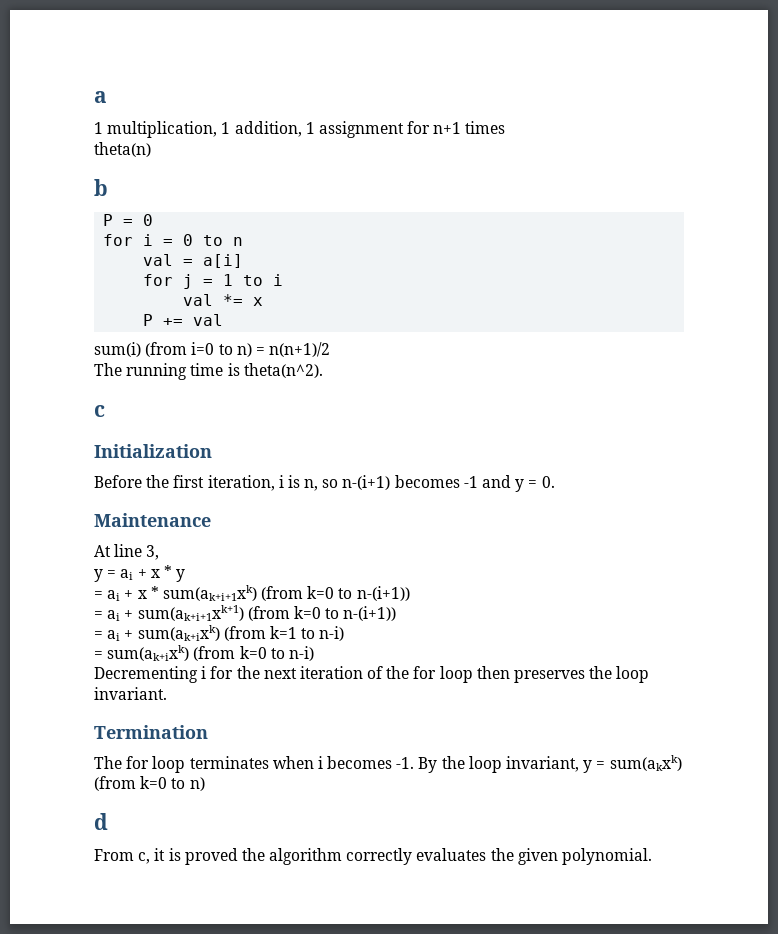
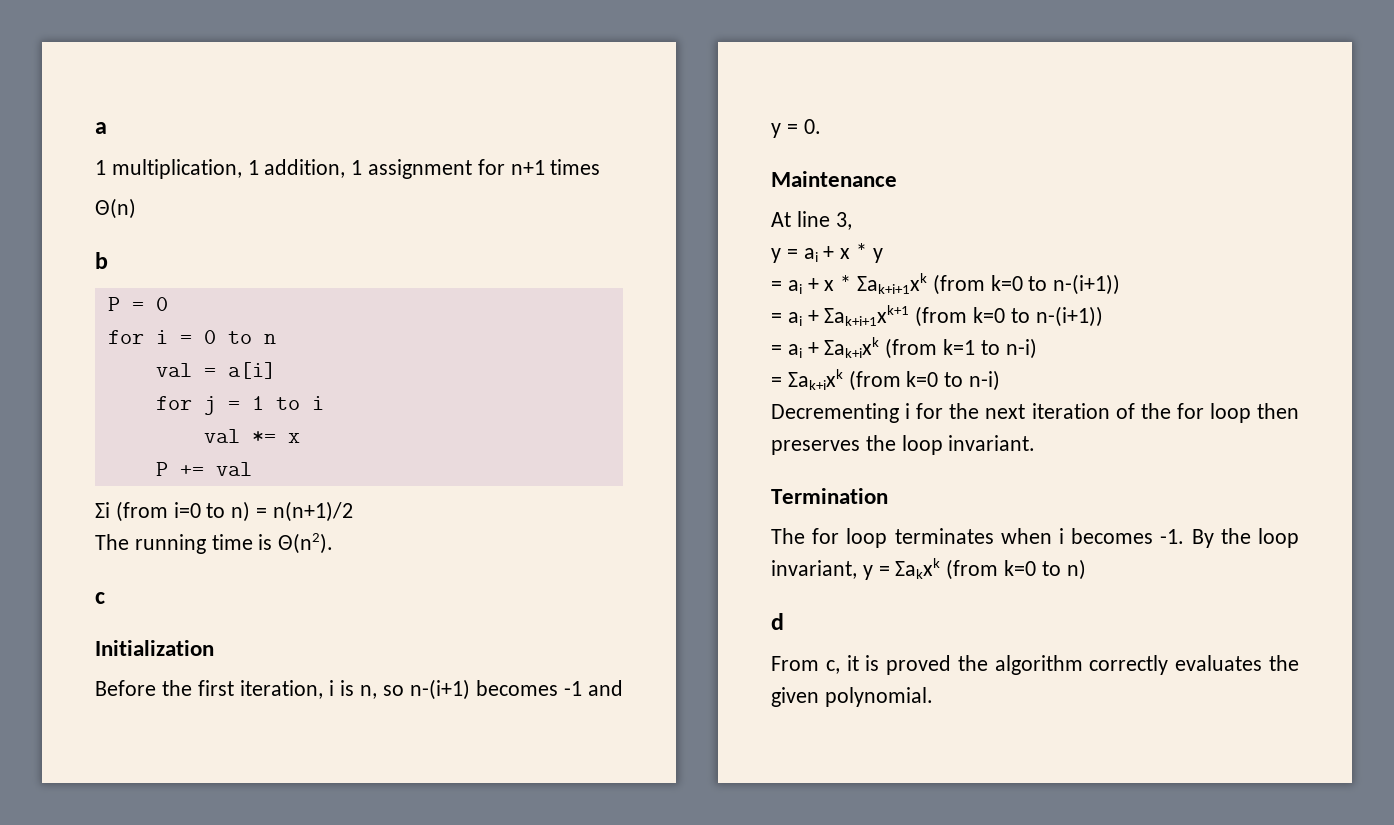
[94,142,151,157] theta(n) -> [95,198,136,219] Θ(n)
[94,342,141,357] sum(i) -> [95,502,110,518] Σi
[243,363,323,378] theta(n^2). -> [278,533,334,554] Θ(n2).
[162,585,410,601] [94,605,397,621] [94,625,220,641] sum(ak+i+1xk) (from k=0 to n-(i+1)) // = ai + sum(ak+i+1xk+1) (from k=0 to n-(i+1)) // = ai + sum(ak+ixk) -> [857,273,1121,295] [771,305,1103,327] [771,337,880,358] Σak+i+1xk (from k=0 to n-(i+1)) // = ai + Σak+i+1xk+1 (from k=0 to n-(i+1)) // = ai + Σak+ixk
[107,645,190,661] sum(ak+ixk) -> [787,369,843,390] Σak+ixk
[609,755,682,771] sum(akxk) -> [895,558,941,579] Σakxk

